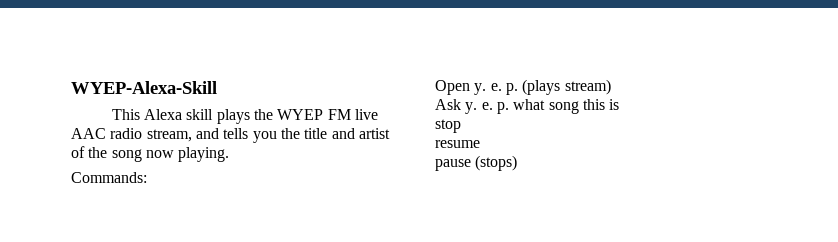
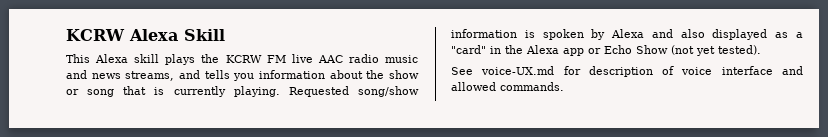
[71,81,217,94] WYEP-Alexa-Skill -> [66,29,225,41] KCRW Alexa Skill
[277,109,324,120] WYEP -> [225,55,262,63] KCRW
[146,128,390,143] [71,146,230,162] [71,172,147,183] [435,79,611,95] [435,99,620,114] [435,119,461,133] [435,140,480,148] [435,155,518,171] stream, and tells you the title and artist of the song now playing. // Commands: // Open y. e. p. (plays stream) // Ask y. e. p. what song this is // stop // resume // pause (stops) -> [385,55,418,63] [66,70,420,81] [66,86,419,97] [451,29,803,40] [451,45,761,56] [451,66,803,77] [451,82,564,91] music and news streams, and tells you information about the show or song that is currently playing. Requested song/show information is spoken by Alexa and also displayed as a "card" in the Alexa app or Echo Show (not yet tested). // See voice-UX.md for description of voice interface and allowed commands.

